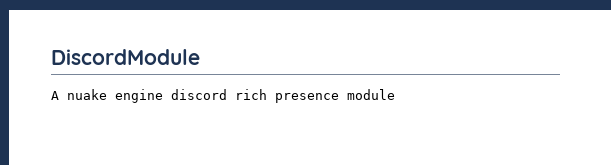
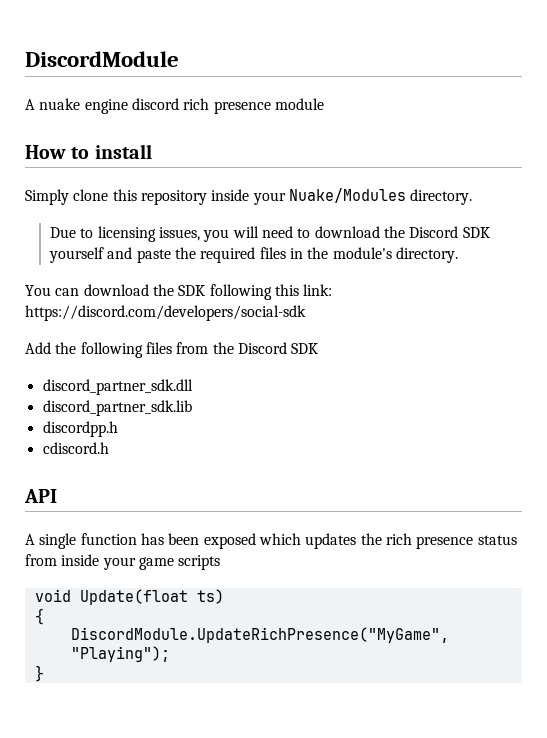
(395, 94) none -> [25,144,152,159] [25,188,473,205] [50,226,490,242] [49,247,458,263] [25,284,333,300] [25,305,306,321] [25,342,319,358] [42,379,193,395] [42,400,192,416] [42,421,118,437] [42,442,109,454] [24,489,57,503] [25,533,517,549] [25,554,221,570] [34,589,224,605] [34,608,44,625] [70,627,449,643] [70,646,170,662] [34,665,44,682] // How to install // Simply clone this repository inside your Nuake/Modules directory. // Due to licensing issues, you will need to download the Discord SDK yourself and paste the required files in the module's directory. // You can download the SDK following this link: https://discord.com/developers/social-sdk // Add the following files from the Discord SDK // discord_partner_sdk.dll // discord_partner_sdk.lib // discordpp.h // cdiscord.h // API // A single function has been exposed which updates the rich presence status from inside your game scripts // void Update(float ts) // { // DiscordModule.UpdateRichPresence("MyGame", "Playing"); // }

